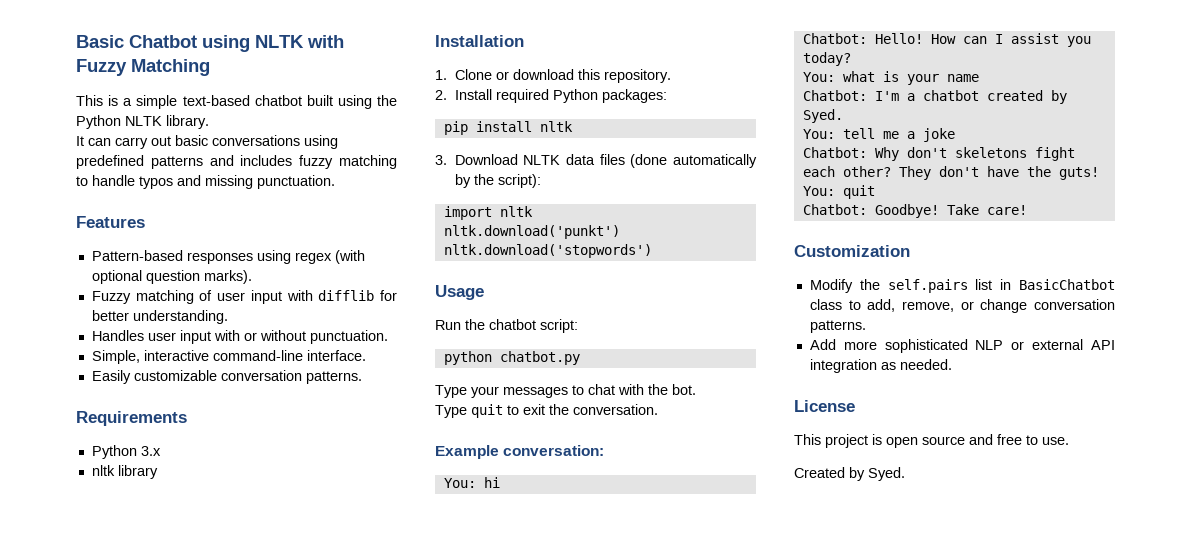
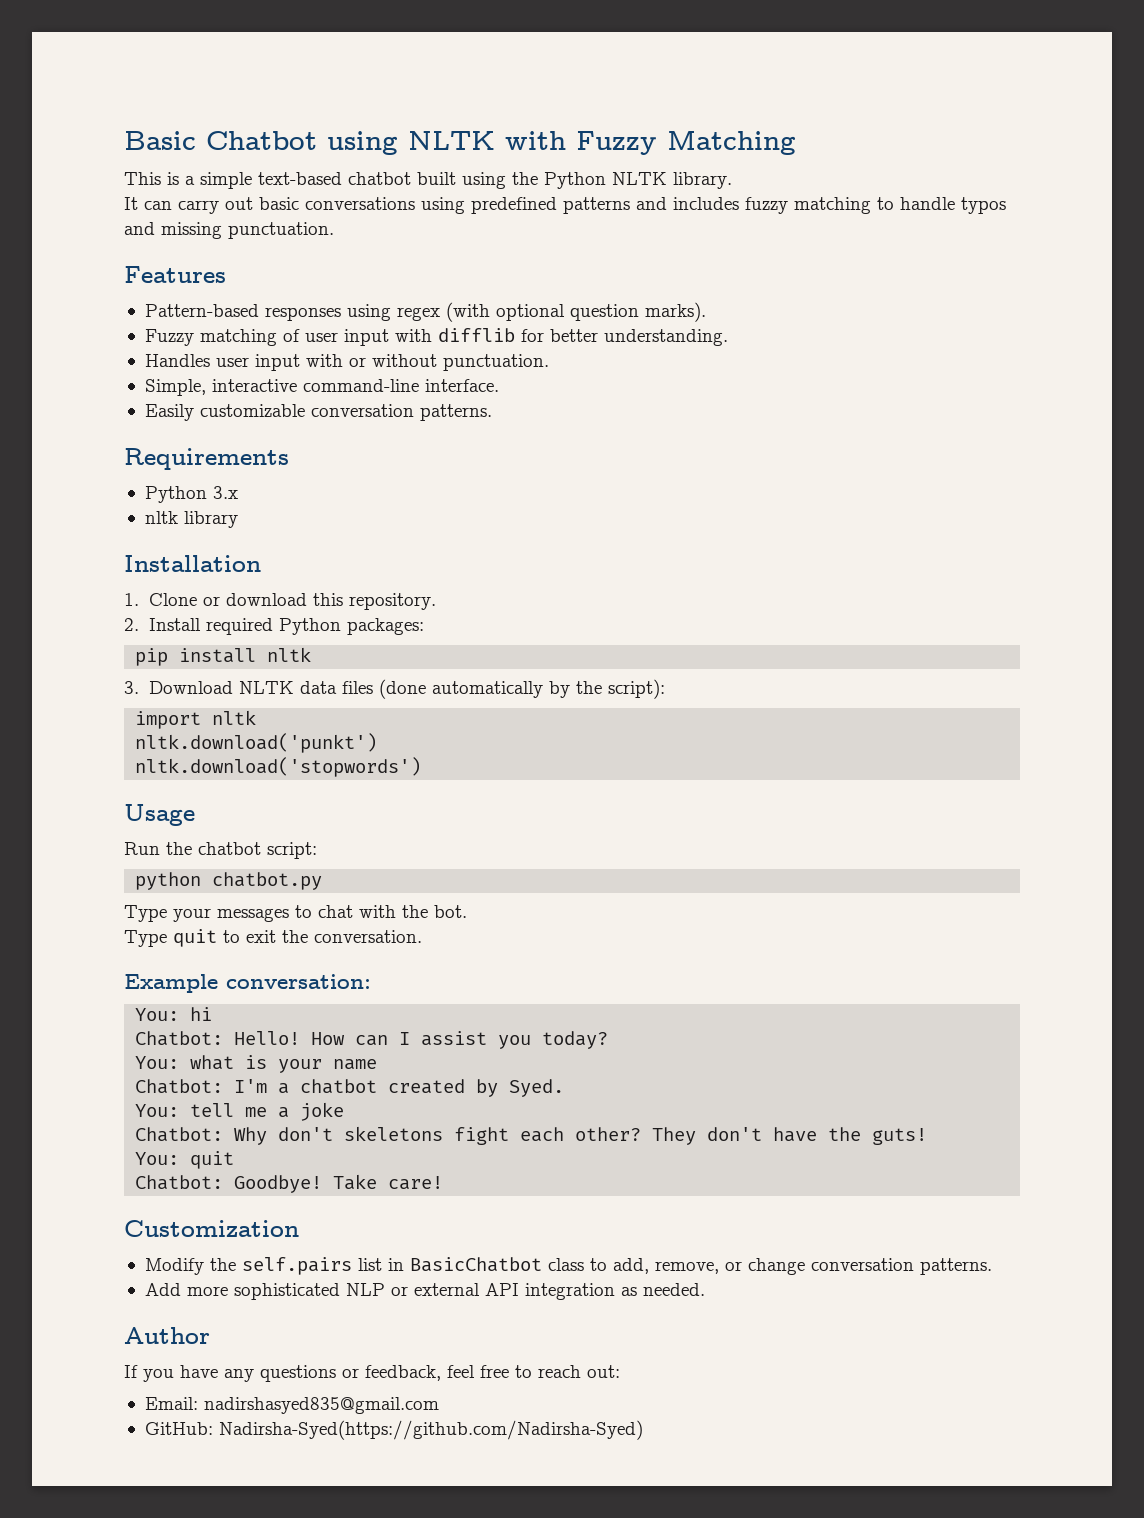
[794,400,855,412] [794,434,1069,448] [794,467,905,481] License // This project is open source and free to use. // Created by Syed. -> [124,1327,210,1344] [124,1365,620,1382] [144,1397,439,1414] [144,1420,643,1440] Author // If you have any questions or feedback, feel free to reach out: // Email: nadirshasyed835@gmail.com // GitHub: Nadirsha-Syed(https://github.com/Nadirsha-Syed)

